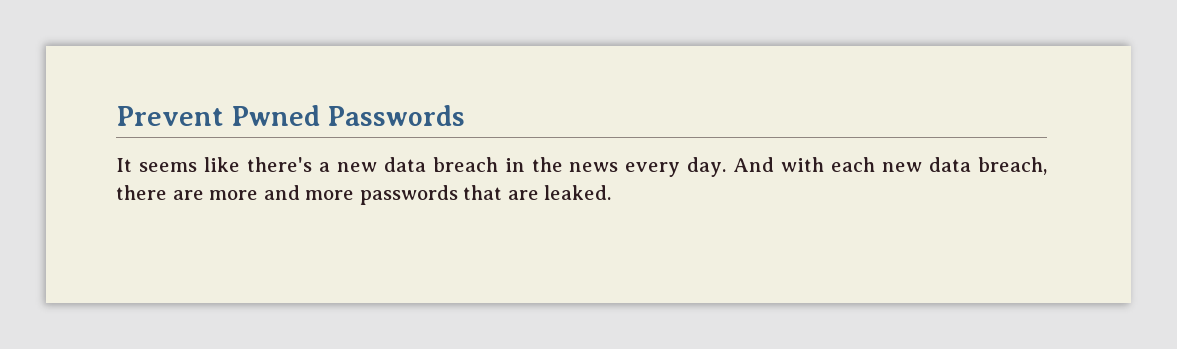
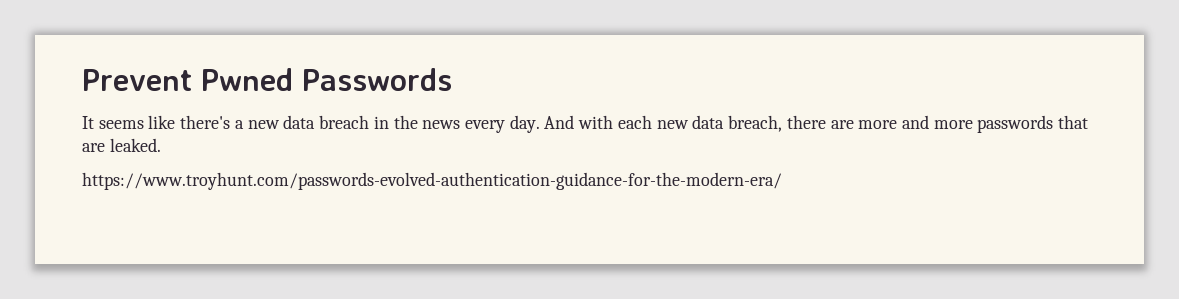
(612, 192) none -> [82,172,782,190] // https://www.troyhunt.com/passwords-evolved-authentication-guidance-for-the-modern-era/

